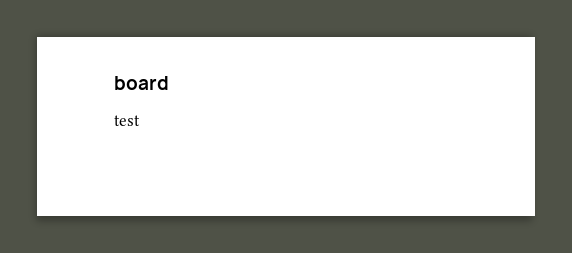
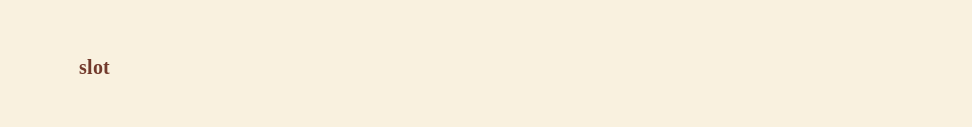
[114,76,169,90] [114,115,140,126] board // test -> [79,59,110,74] slot

